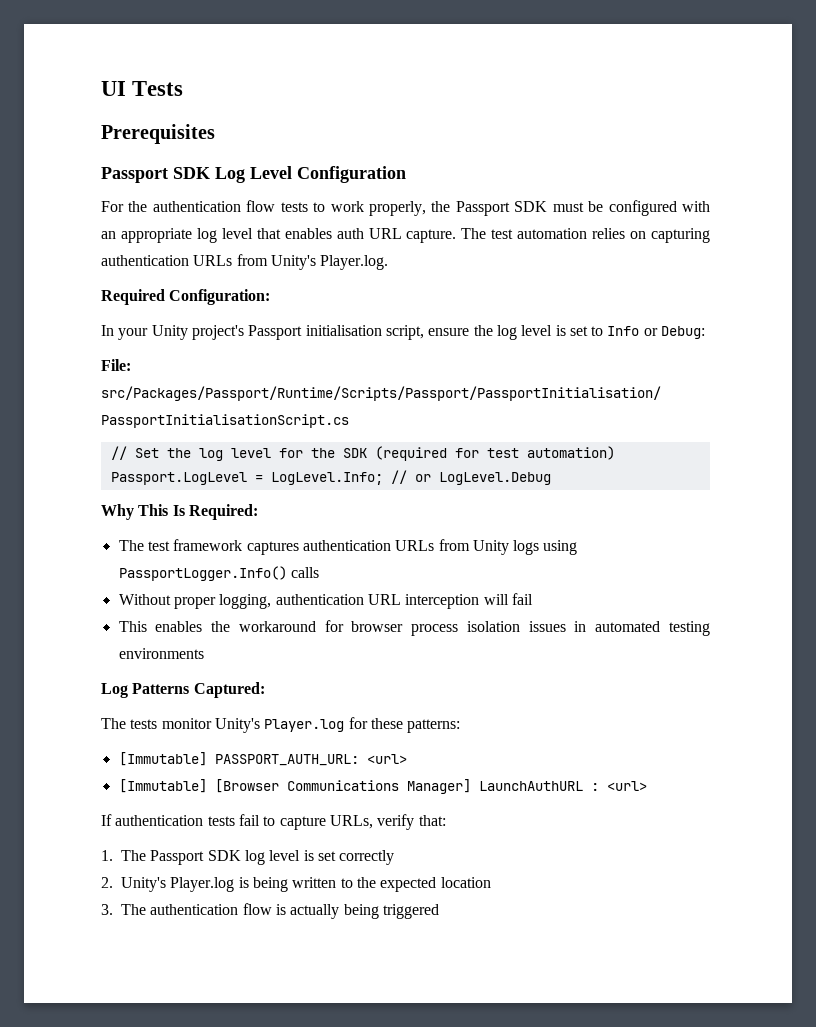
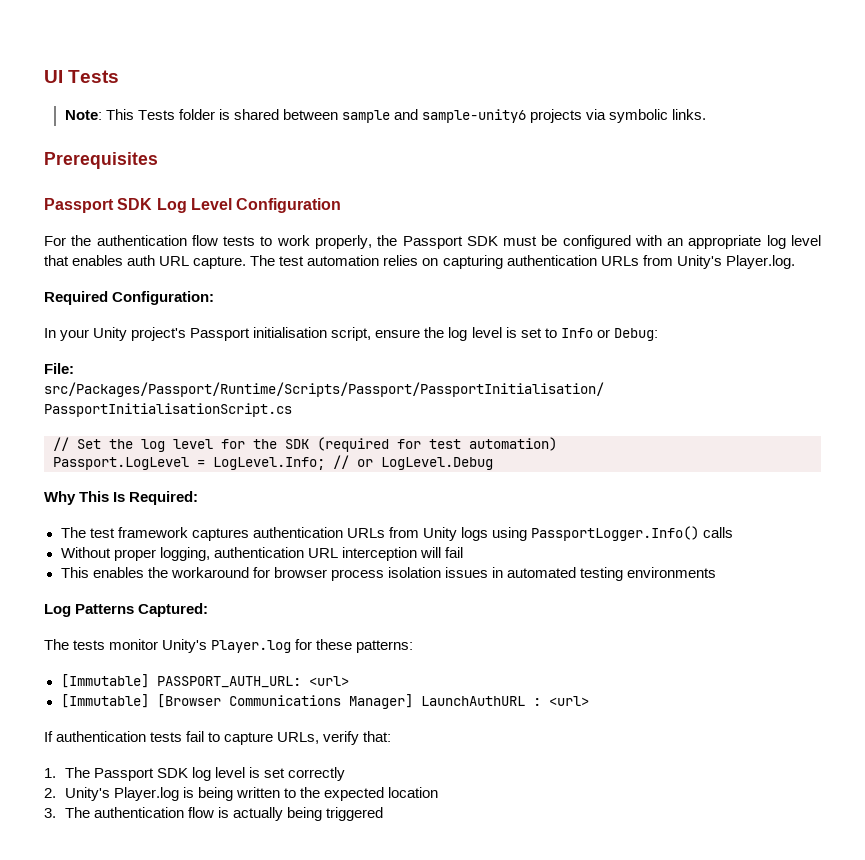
(184, 88) none -> [64,109,707,123] // Note: This Tests folder is shared between sample and sample-unity6 projects via symbolic links.

